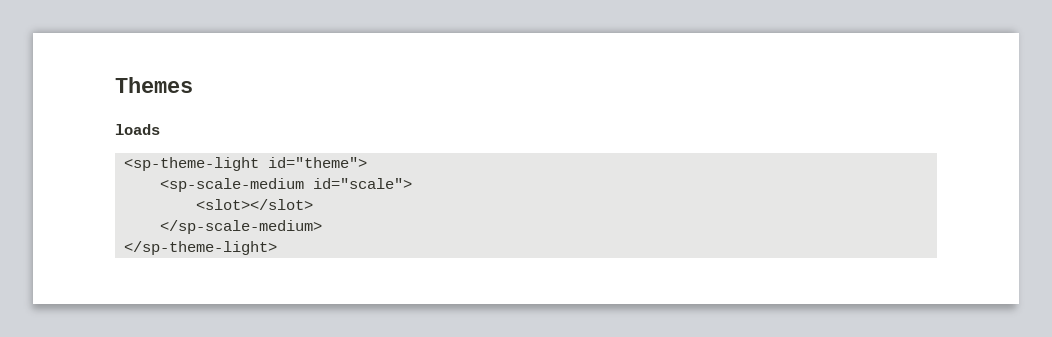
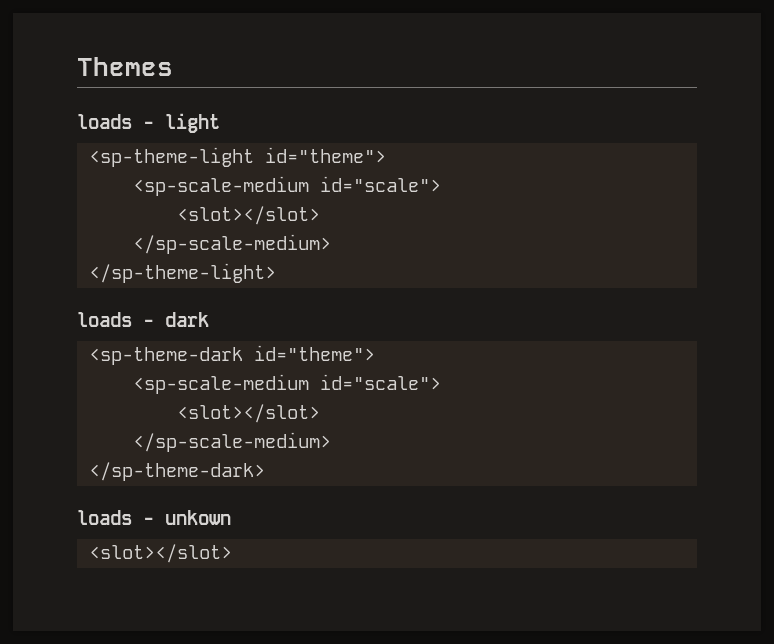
(160, 129) none -> [143,113,220,133] - light
(277, 248) none -> [77,312,209,327] [89,345,375,365] [133,374,441,394] [177,404,320,423] [133,432,331,452] [89,462,265,481] [77,510,231,525] [89,544,232,563] // loads - dark // <sp-theme-dark id="theme"> // <sp-scale-medium id="scale"> // <slot></slot> // </sp-scale-medium> // </sp-theme-dark> // loads - unkown // <slot></slot>

